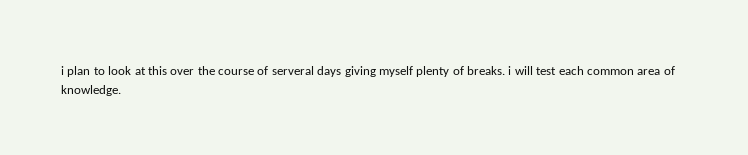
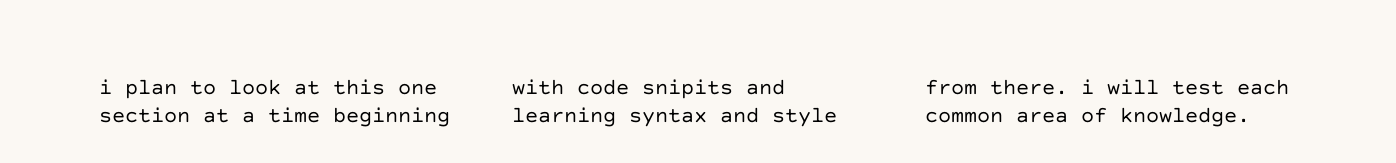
[170,66,505,77] over the course of serveral days giving myself plenty of breaks. -> [398,83,437,95] [99,107,450,127] [512,79,785,99] [512,107,837,127] [925,79,1068,95] one section at a time beginning with code snipits and learning syntax and style from there.

